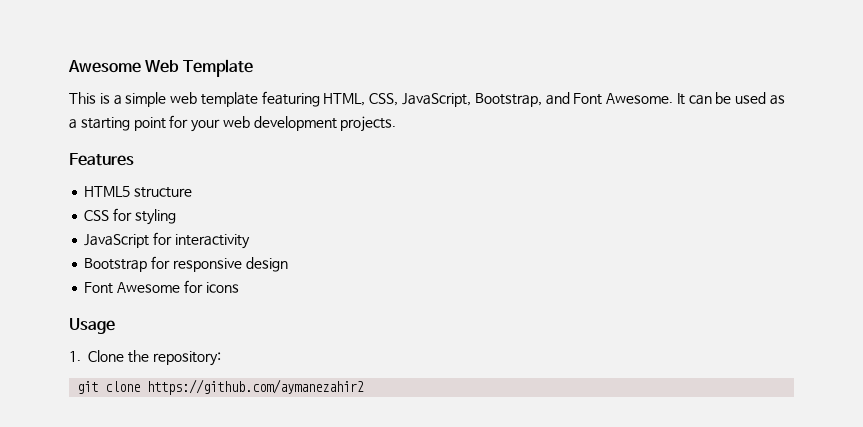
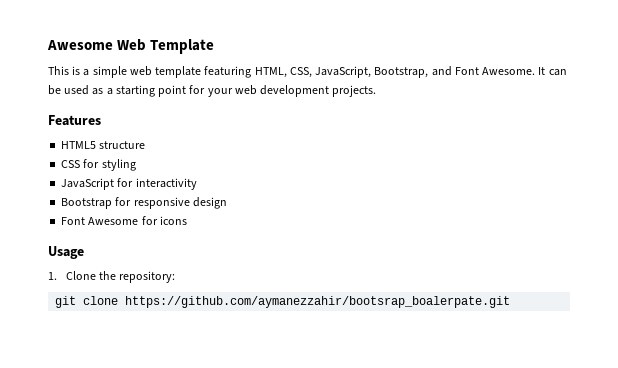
[147,379,365,395] https://github.com/aymanezahir2 -> [125,296,511,308] https://github.com/aymanezzahir/bootsrap_boalerpate.git

